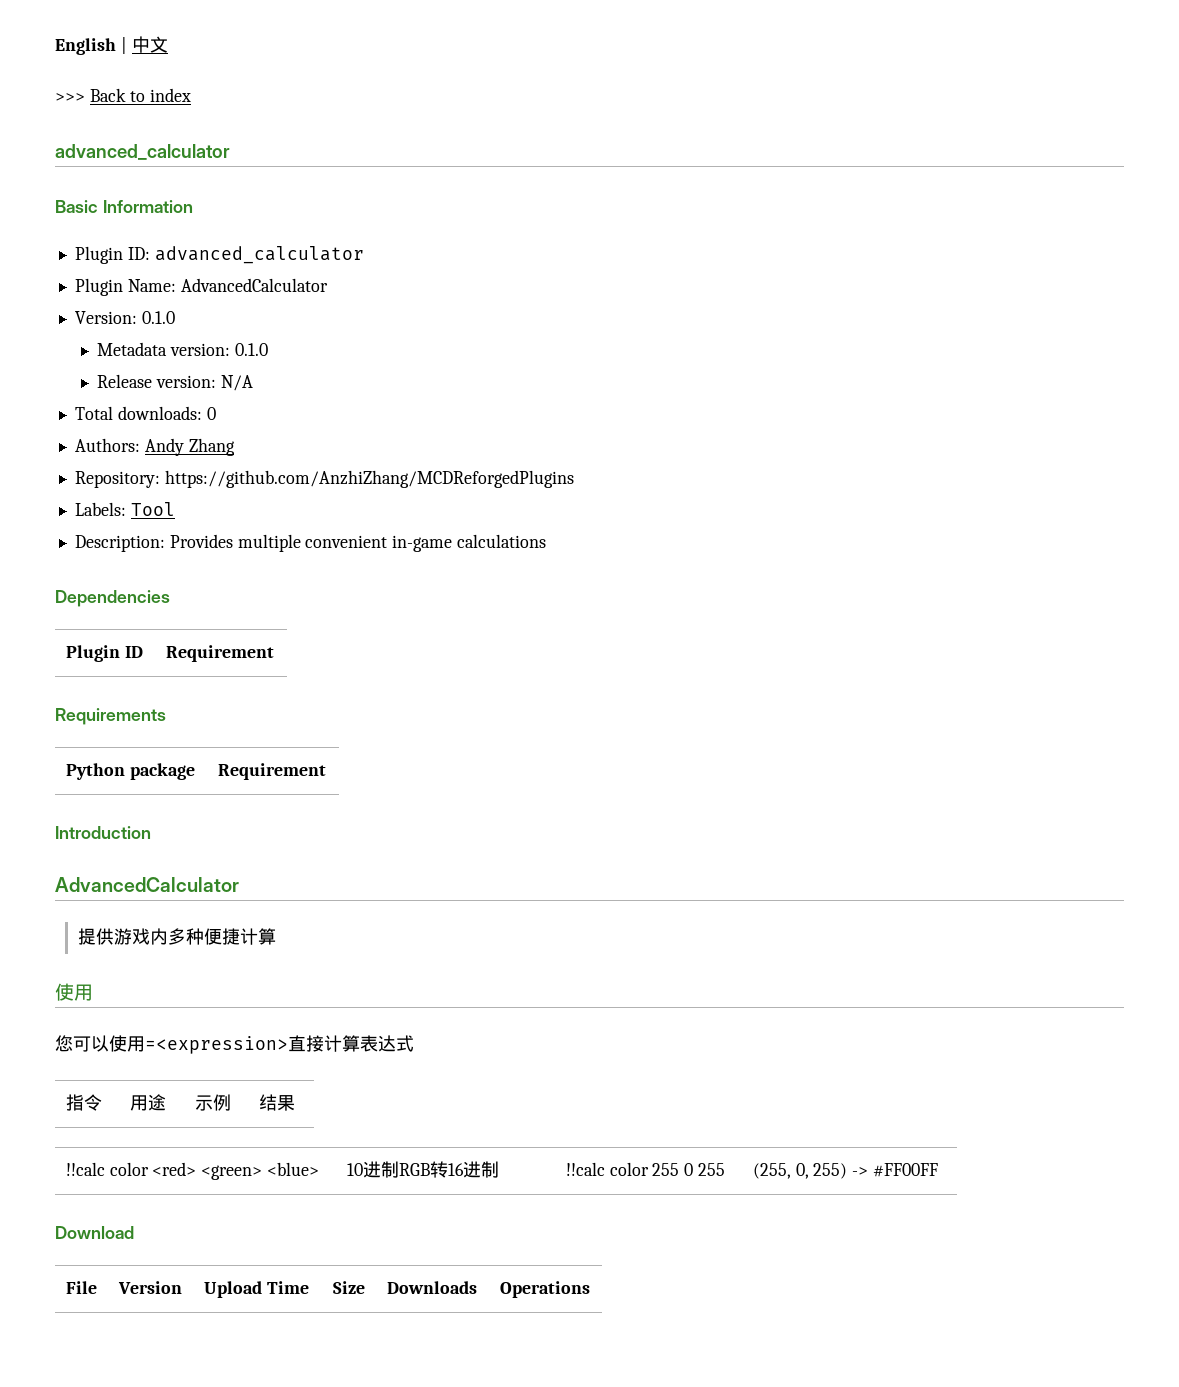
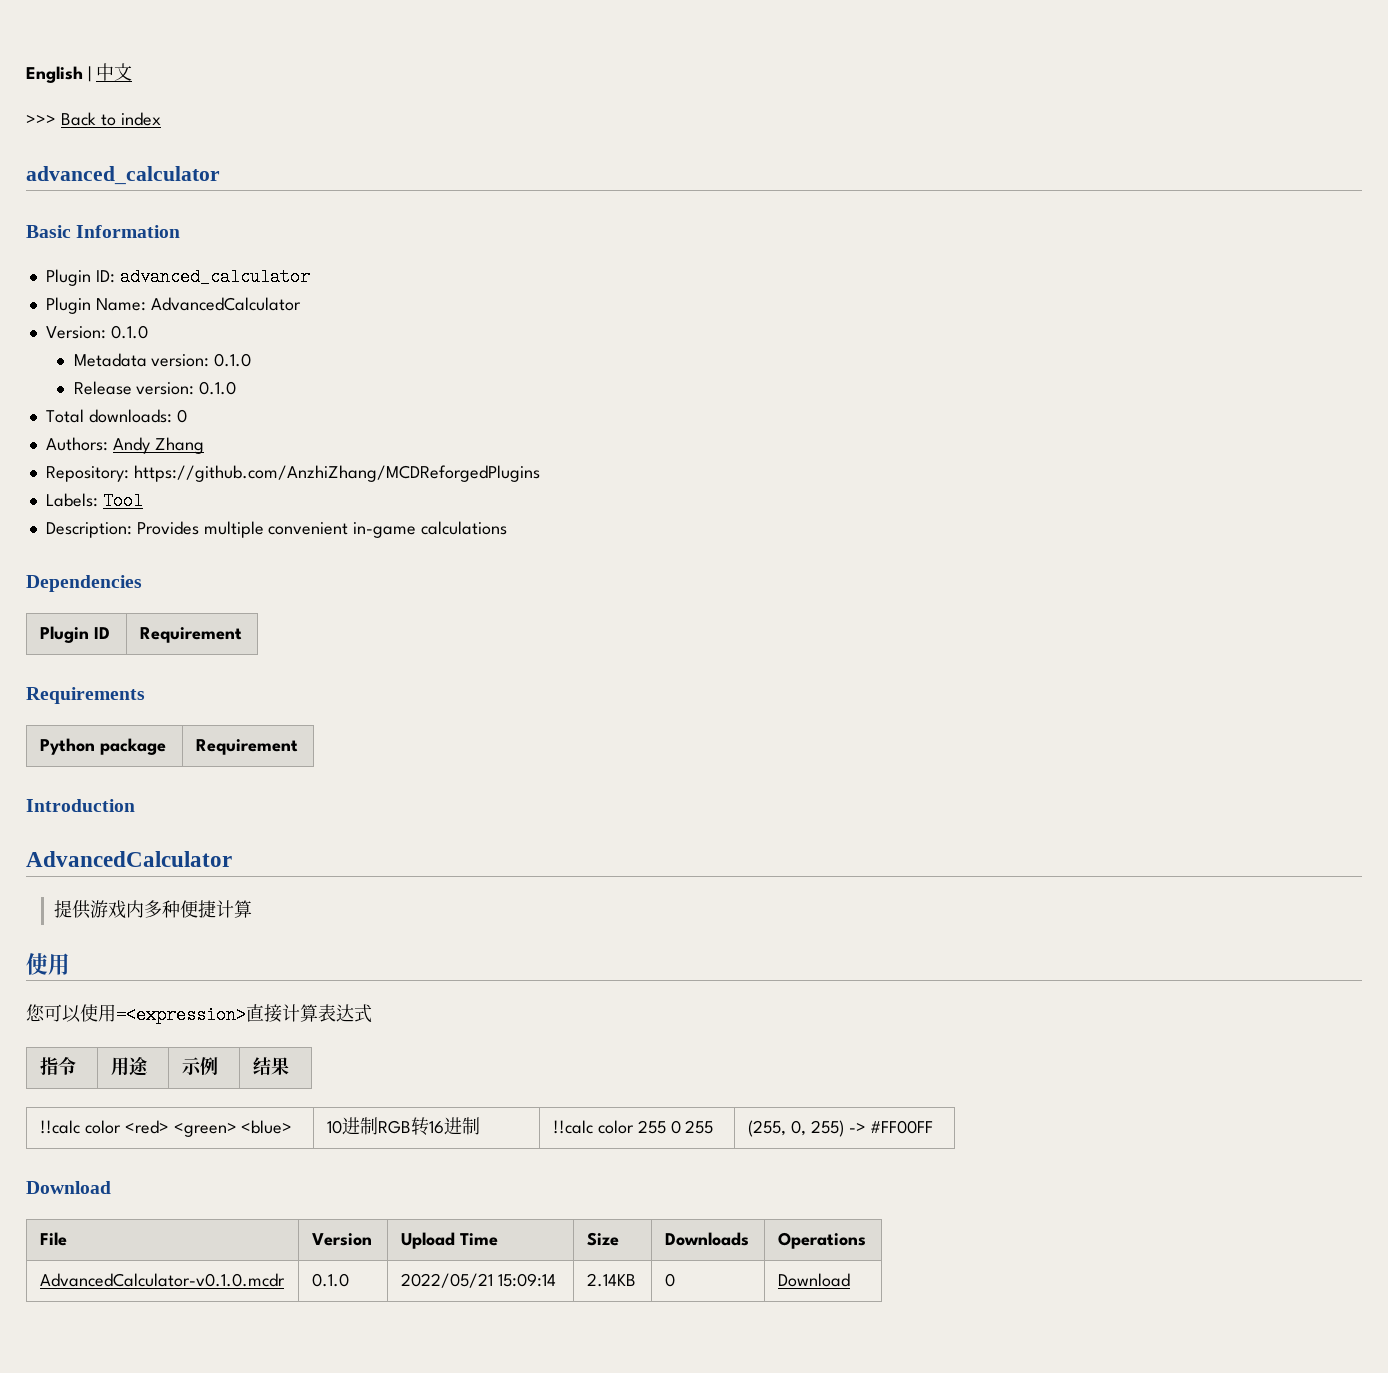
[221,375,254,391] N/A -> [199,381,237,395] 0.1.0
(590, 1289) none -> [39,1273,285,1287] [311,1273,349,1287] [400,1273,556,1288] [586,1273,636,1287] [664,1273,675,1287] [777,1273,850,1287] // AdvancedCalculator-v0.1.0.mcdr | 0.1.0 | 2022/05/21 15:09:14 | 2.14KB | 0 | Download

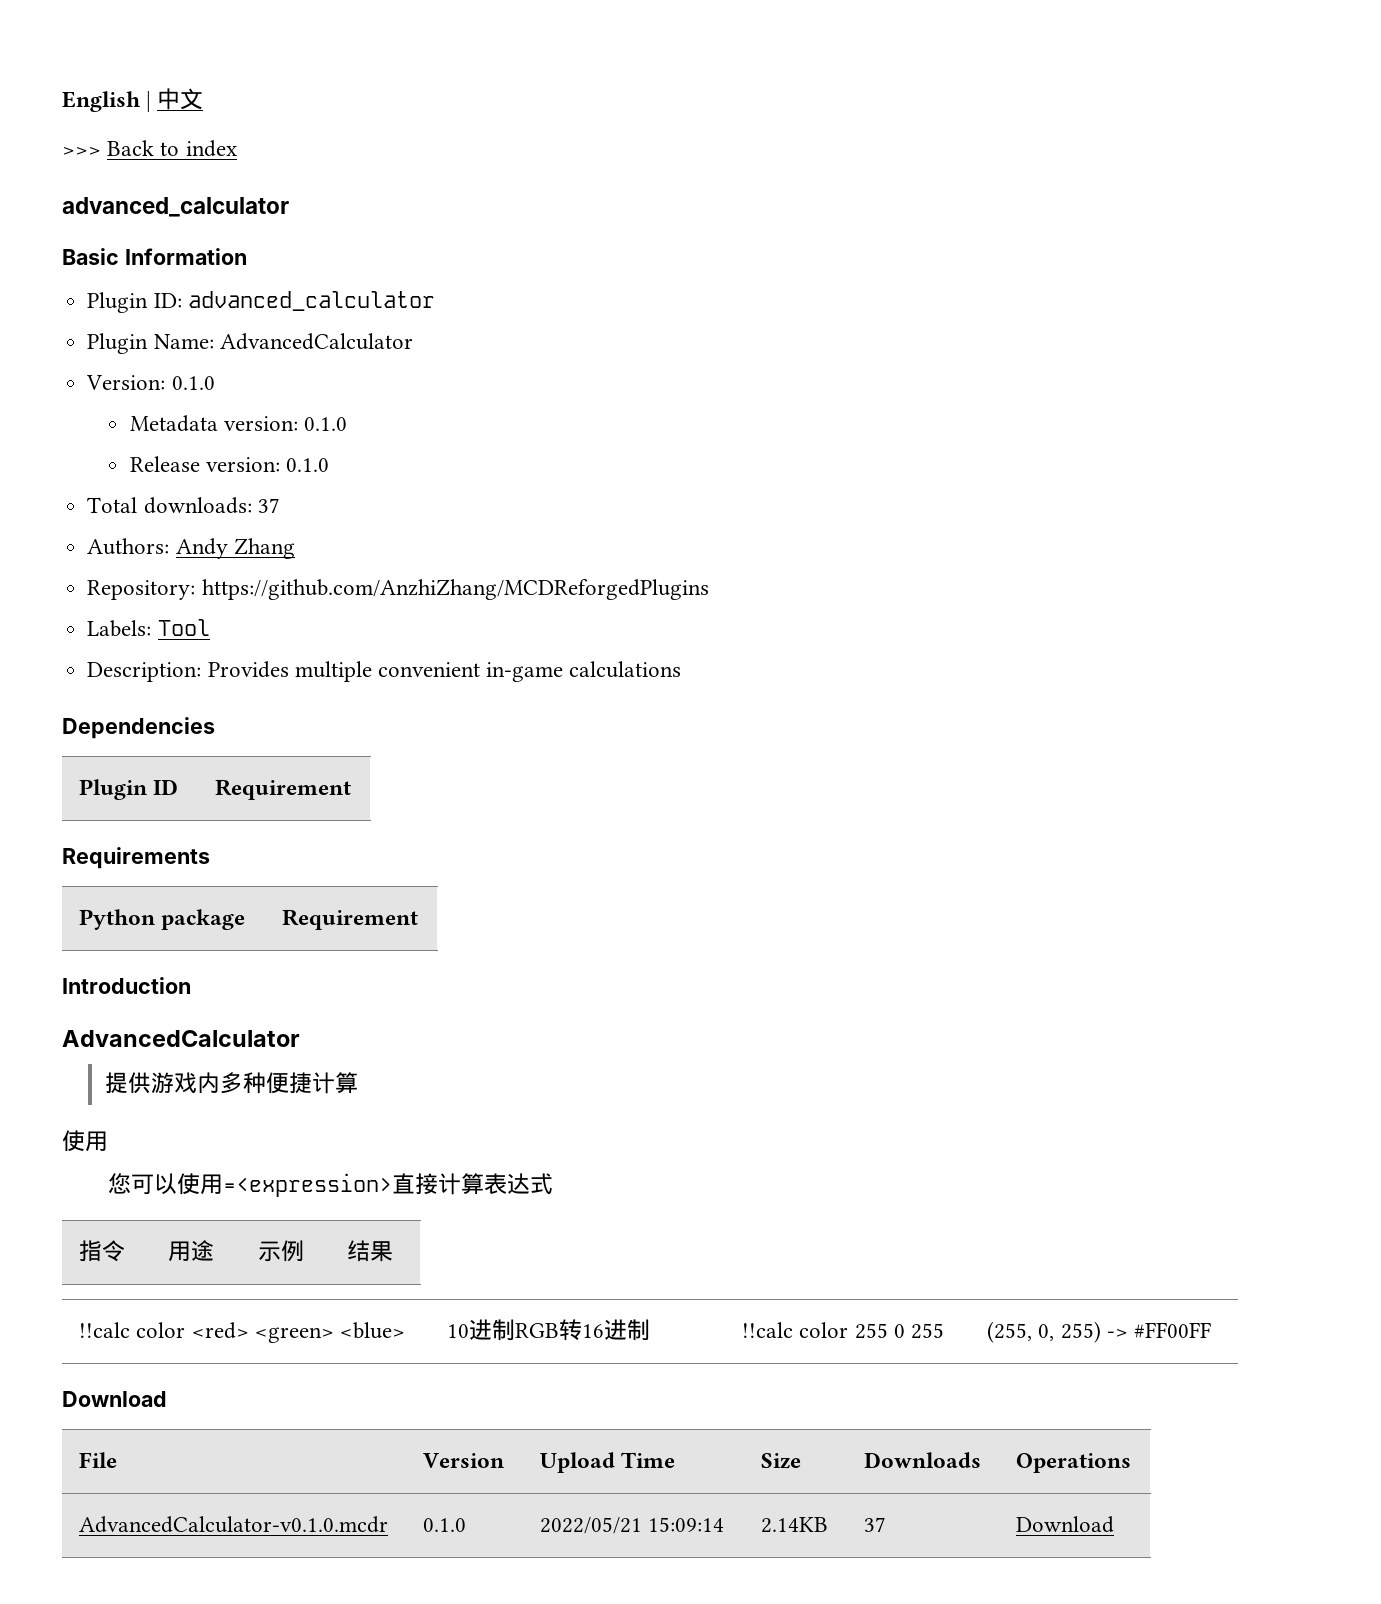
[176,409,187,423] 0 -> [257,498,280,513] 37
[664,1273,675,1287] 0 -> [864,1517,887,1532] 37

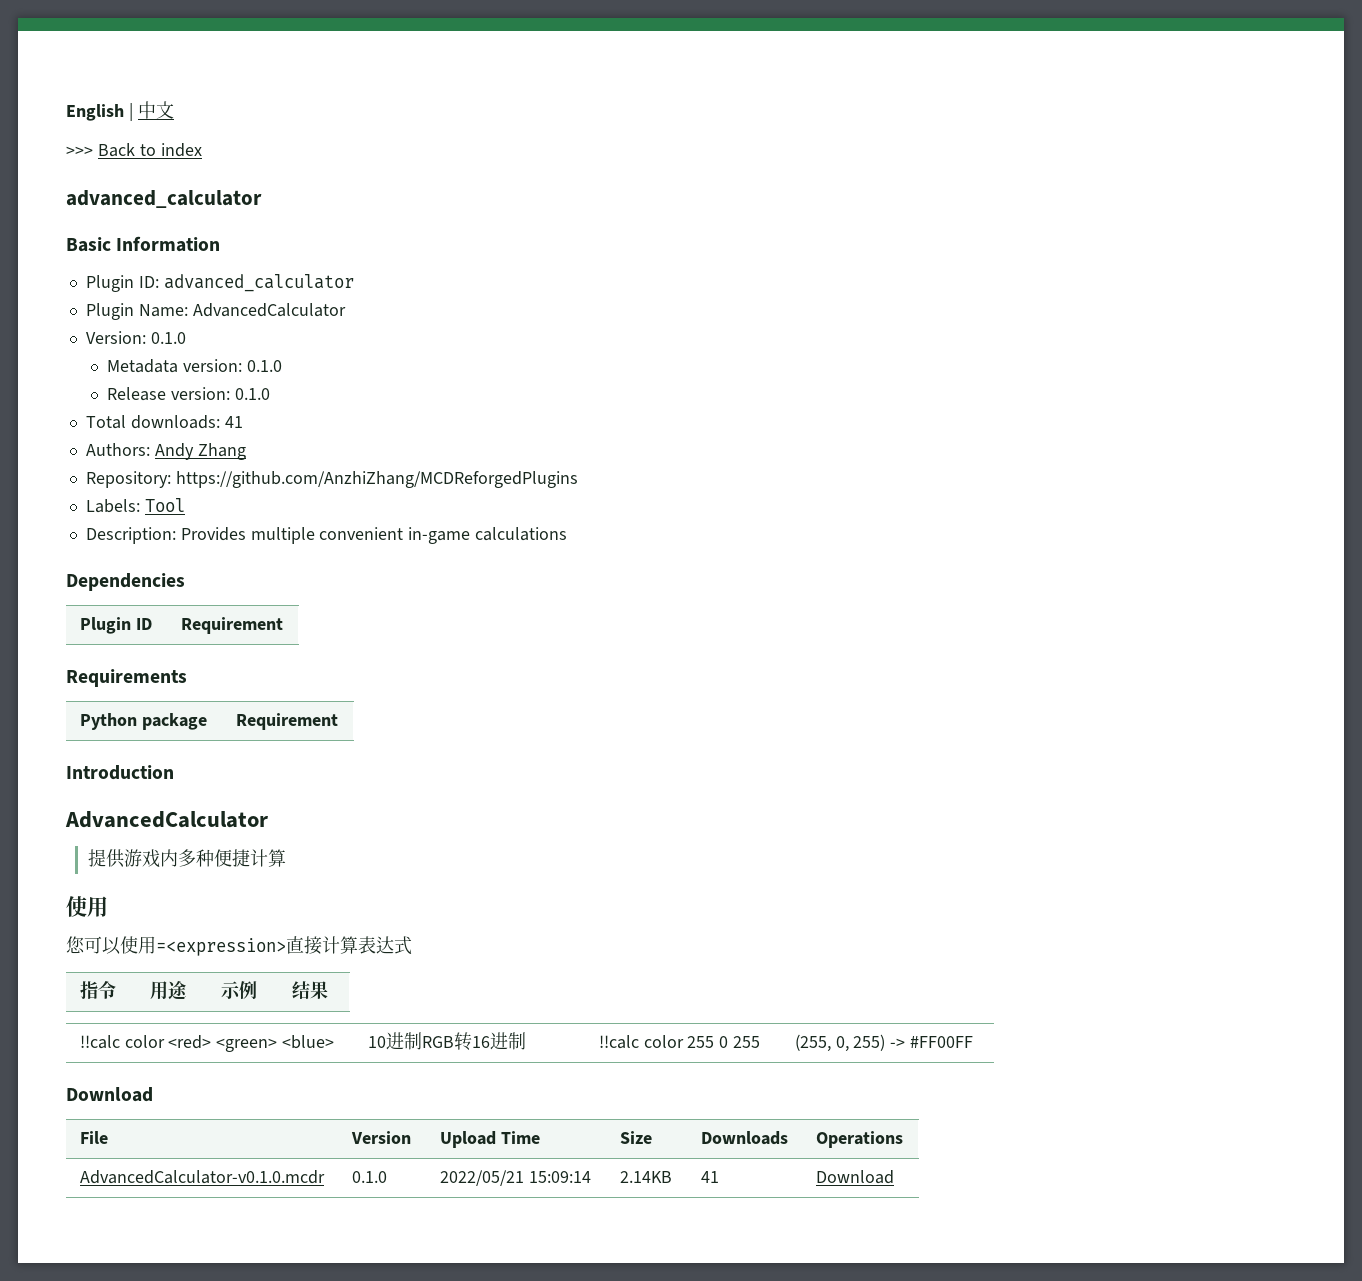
[257,498,280,513] 37 -> [224,416,243,428] 41
[864,1517,887,1532] 37 -> [700,1171,719,1183] 41

